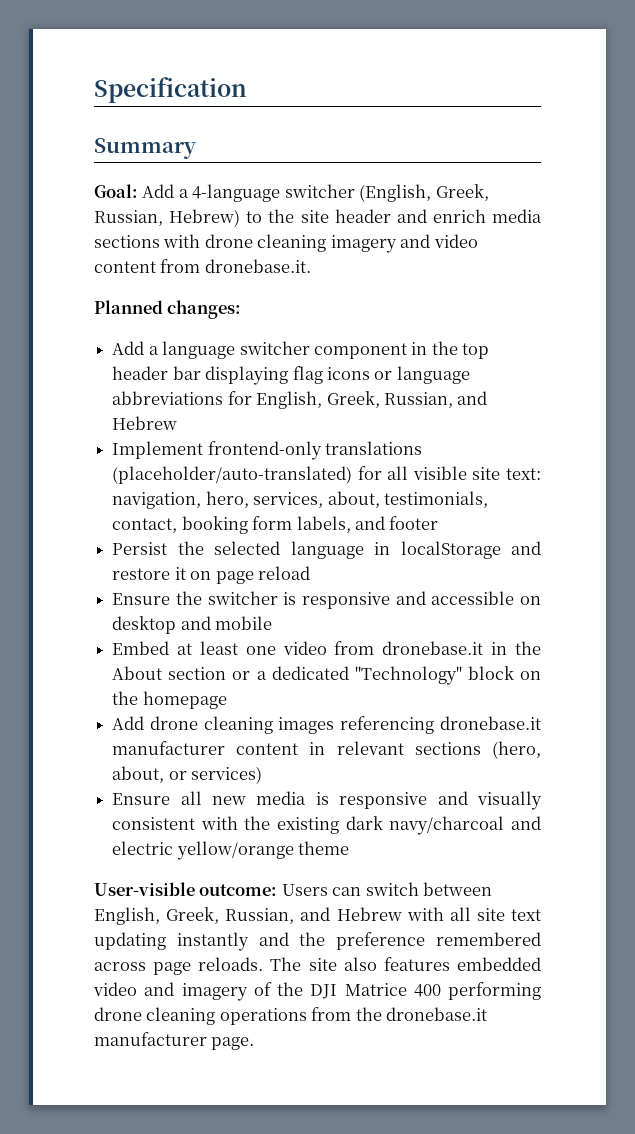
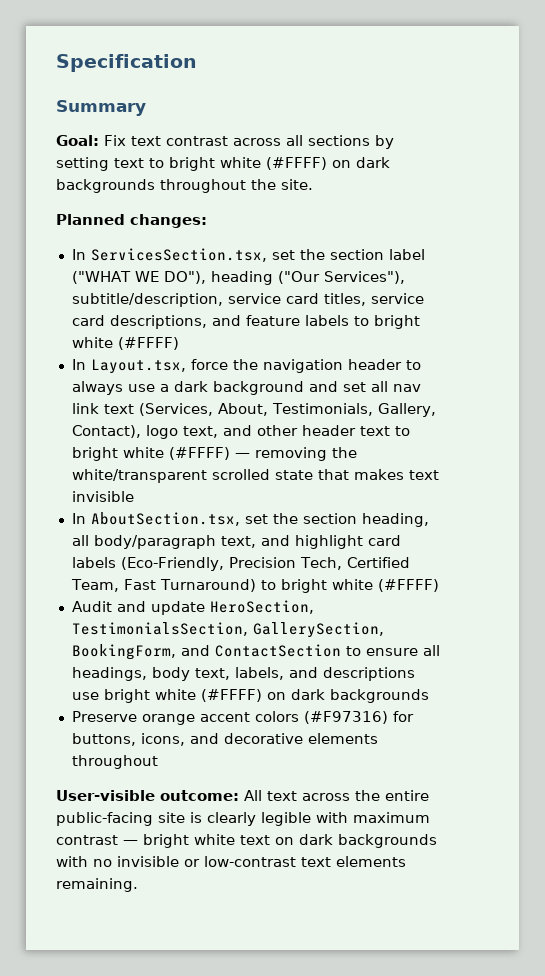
[142,184,489,202] [94,209,542,227] [94,234,478,253] [94,259,311,273] [94,300,242,319] [112,341,490,359] [112,366,470,385] [112,391,488,409] [112,416,178,430] [112,441,423,460] [112,466,541,484] [112,491,488,509] [112,516,439,534] [112,541,541,559] [112,566,310,584] [112,591,541,609] [112,616,273,634] [112,641,541,655] [112,666,541,685] [112,691,227,709] [112,716,541,734] [112,741,542,759] [112,766,263,784] [112,791,542,810] [112,816,541,835] [112,841,350,860] [94,882,493,896] [94,907,541,925] [94,932,541,951] [94,957,541,975] [93,982,541,1001] [94,1007,488,1025] [94,1032,255,1050] Add a 4-language switcher (English, Greek, Russian, Hebrew) to the site header and enrich media sections with drone cleaning imagery and video content from dronebase.it. // Planned changes: // Add a language switcher component in the top header bar displaying flag icons or language abbreviations for English, Greek, Russian, and Hebrew // Implement frontend-only translations (placeholder/auto-translated) for all visible site text: navigation, hero, services, about, testimonials, contact, booking form labels, and footer // Persist the selected language in localStorage and restore it on page reload // Ensure the switcher is responsive and accessible on desktop and mobile // Embed at least one video from dronebase.it in the About section or a dedicated "Technology" block on the homepage // Add drone cleaning images referencing dronebase.it manufacturer content in relevant sections (hero, about, or services) // Ensure all new media is responsive and visually consistent with the existing dark navy/charcoal and electric yellow/orange theme // User-visible outcome: Users can switch between English, Greek, Russian, and Hebrew with all site text updating instantly and the preference remembered across page reloads. The site also features embedded video and imagery of the DJI Matrice 400 performing drone cleaning operations from the dronebase.it manufacturer page. -> [104,135,394,149] [56,157,390,171] [56,179,313,193] [56,214,207,228] [71,248,425,262] [71,271,405,285] [71,293,424,307] [71,315,420,329] [71,337,179,350] [71,359,421,374] [71,381,421,395] [71,403,436,417] [71,425,410,439] [71,447,357,461] [71,469,439,483] [71,491,134,502] [71,512,429,527] [71,535,401,549] [71,557,410,571] [70,579,439,593] [71,600,314,615] [71,622,384,638] [71,644,440,660] [71,667,415,681] [71,689,429,703] [71,711,414,725] [71,733,378,746] [71,755,158,769] [56,790,429,801] [56,812,430,826] [56,834,437,848] [56,856,406,867] [56,878,138,892] Fix text contrast across all sections by setting text to bright white (#FFFF) on dark backgrounds throughout the site. // Planned changes: // In ServicesSection.tsx, set the section label ("WHAT WE DO"), heading ("Our Services"), subtitle/description, service card titles, service card descriptions, and feature labels to bright white (#FFFF) // In Layout.tsx, force the navigation header to always use a dark background and set all nav link text (Services, About, Testimonials, Gallery, Contact), logo text, and other header text to bright white (#FFFF) — removing the white/transparent scrolled state that makes text invisible // In AboutSection.tsx, set the section heading, all body/paragraph text, and highlight card labels (Eco-Friendly, Precision Tech, Certified Team, Fast Turnaround) to bright white (#FFFF) // Audit and update HeroSection, TestimonialsSection, GallerySection, BookingForm, and ContactSection to ensure all headings, body text, labels, and descriptions use bright white (#FFFF) on dark backgrounds // Preserve orange accent colors (#F97316) for buttons, icons, and decorative elements throughout // User-visible outcome: All text across the entire public-facing site is clearly legible with maximum contrast — bright white text on dark backgrounds with no invisible or low-contrast text elements remaining.

